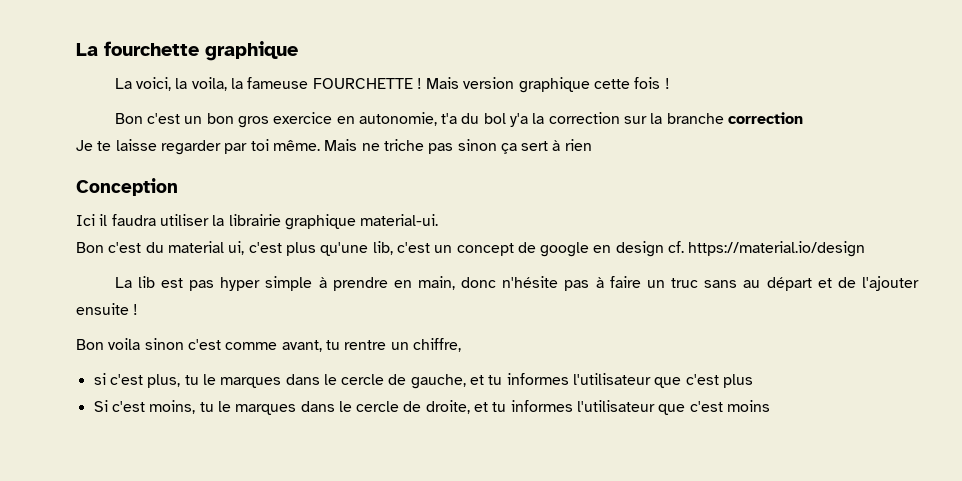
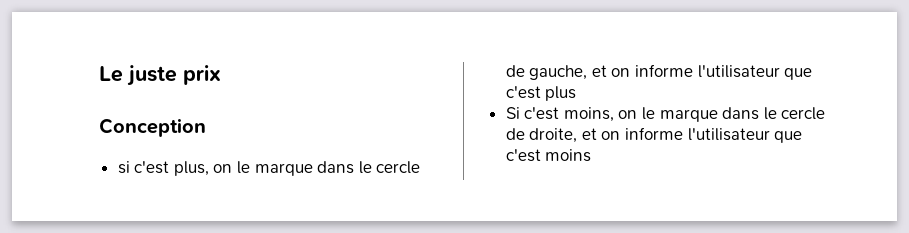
[76,41,298,61] [114,77,670,93] [114,112,804,128] [76,139,592,155] [76,178,178,196] [76,214,439,230] [76,241,866,257] [114,276,919,291] [76,303,139,315] [76,338,461,352] La fourchette graphique // La voici, la voila, la fameuse FOURCHETTE ! Mais version graphique cette fois ! // Bon c'est un bon gros exercice en autonomie, t'a du bol y'a la correction sur la branche correction // Je te laisse regarder par toi même. Mais ne triche pas sinon ça sert à rien // Conception // Ici il faudra utiliser la librairie graphique material-ui. // Bon c'est du material ui, c'est plus qu'une lib, c'est un concept de google en design cf. https://material.io/design // La lib est pas hyper simple à prendre en main, donc n'hésite pas à faire un truc sans au départ et de l'ajouter ensuite ! // Bon voila sinon c'est comme avant, tu rentre un chiffre, -> [99,65,221,86] [99,118,206,137] Le juste prix // Conception
[184,374,282,388] tu le marques -> [213,161,313,176] on le marque
[488,373,569,385] tu informes -> [611,64,694,77] on informe
[199,401,297,415] tu le marques -> [618,107,718,122] on le marque
[492,400,573,412] tu informes -> [601,127,684,140] on informe

